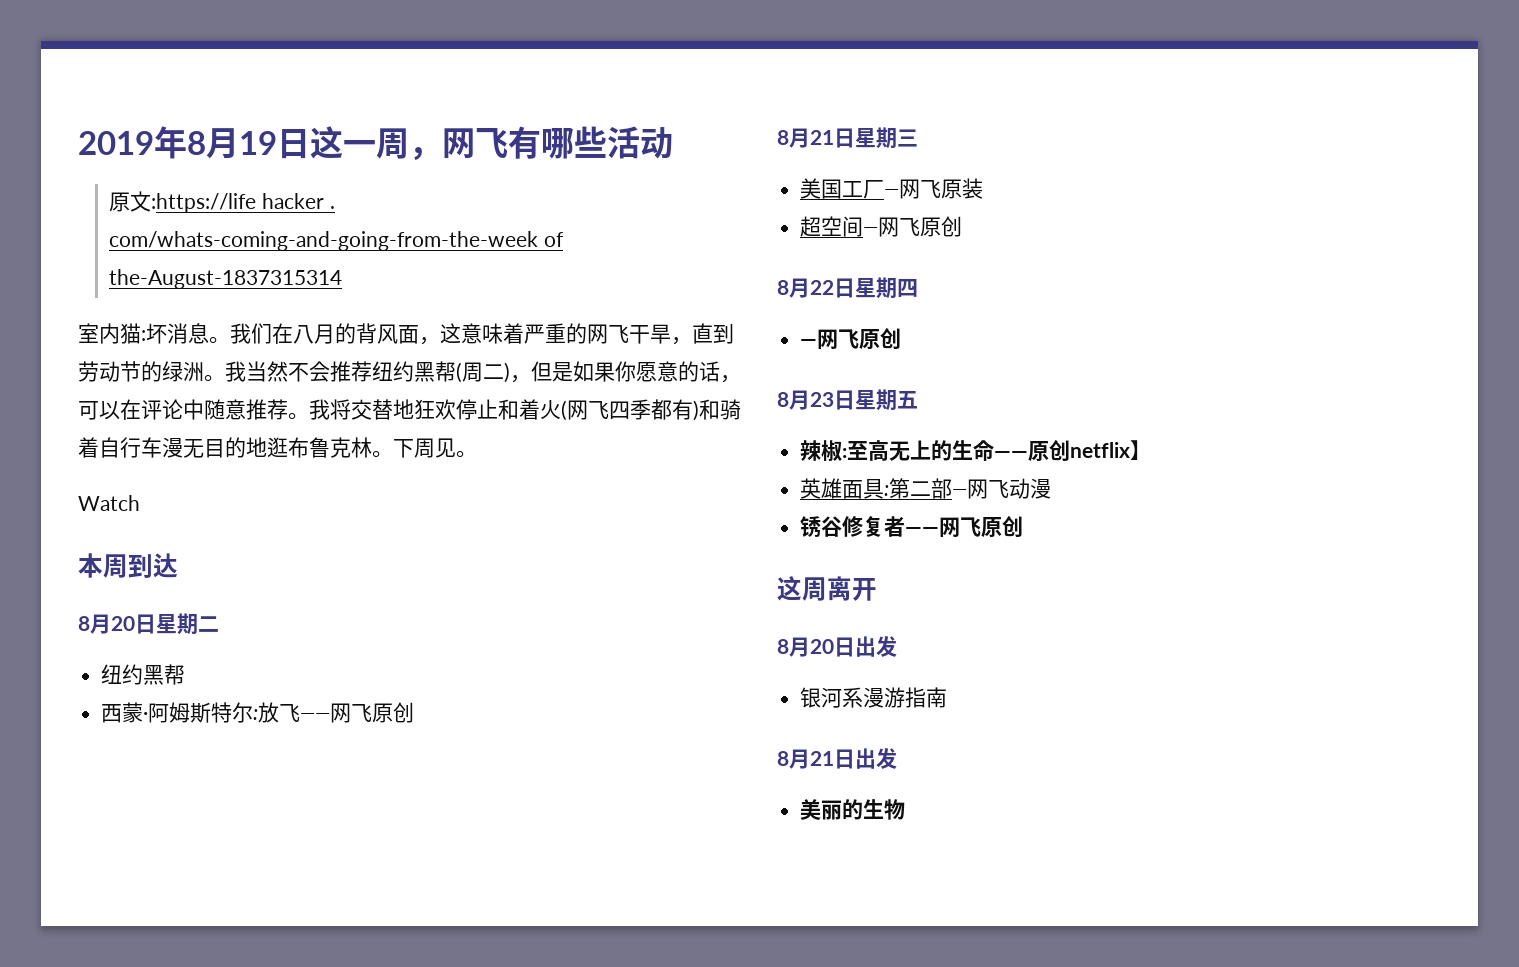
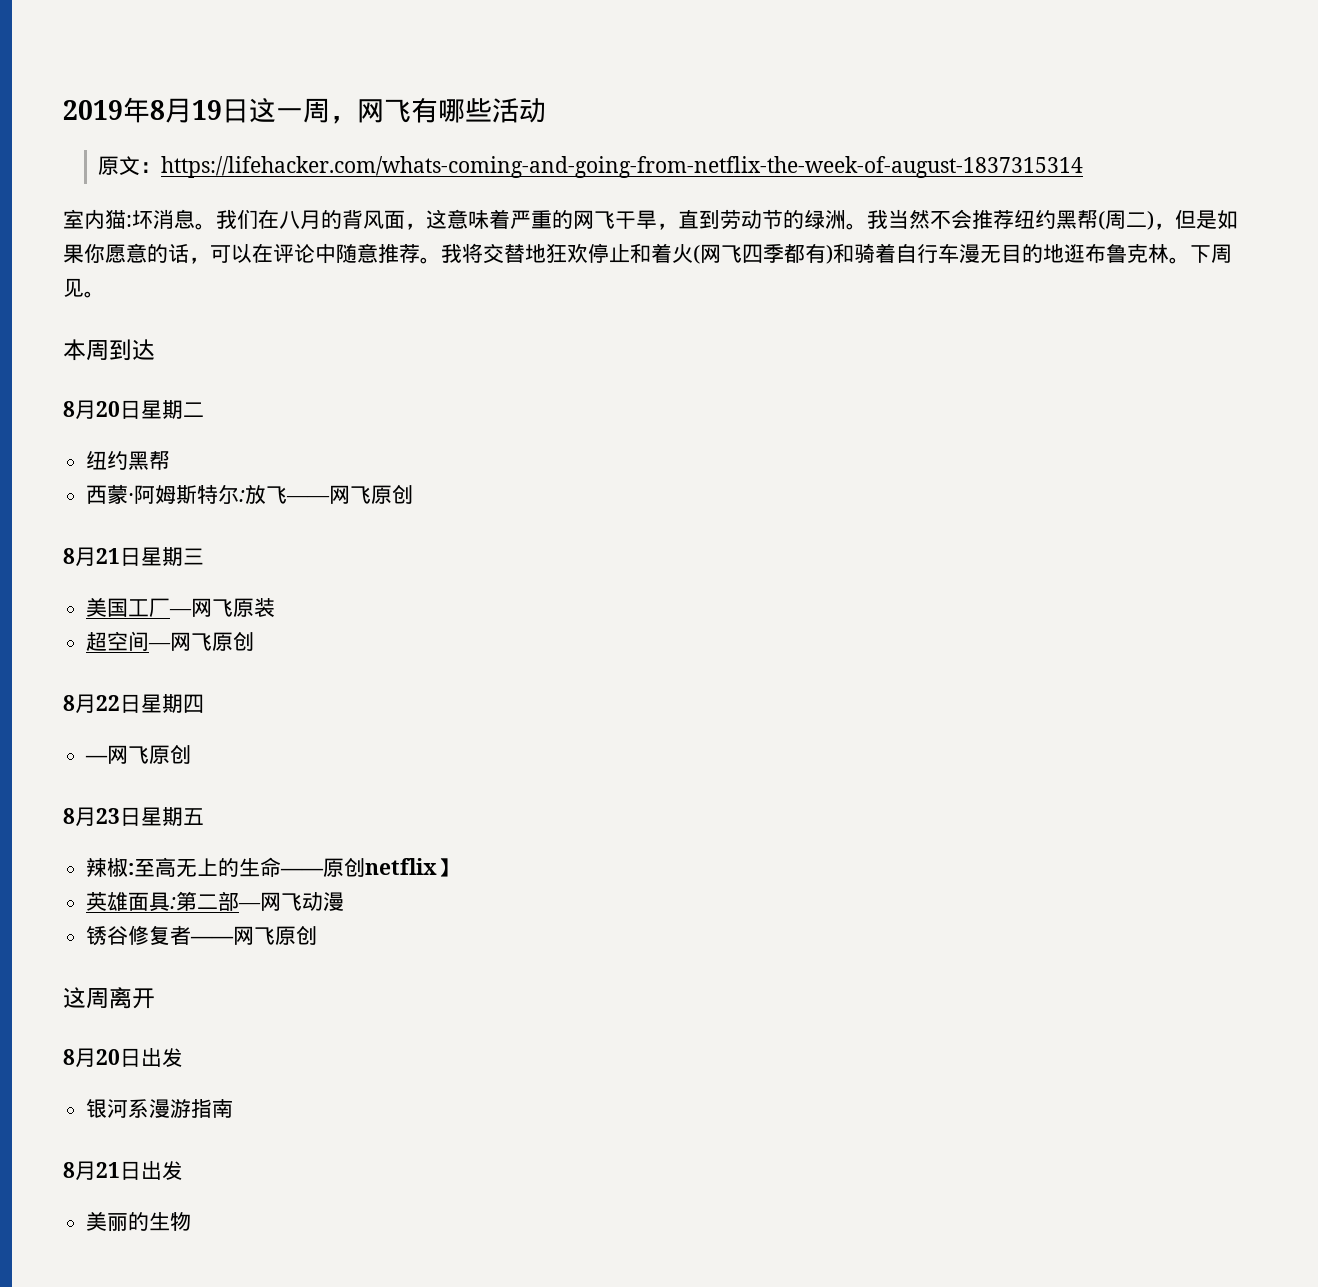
[151,193,335,213] [109,231,564,251] [109,269,343,289] :https://life hacker . com/whats-coming-and-going-from-the-week of the-August-1837315314 -> [140,156,1084,178] ：https://lifehacker.com/whats-coming-and-going-from-netflix-the-week-of-august-1837315314
[78,495,140,511] // Watch -> (105, 294) none

